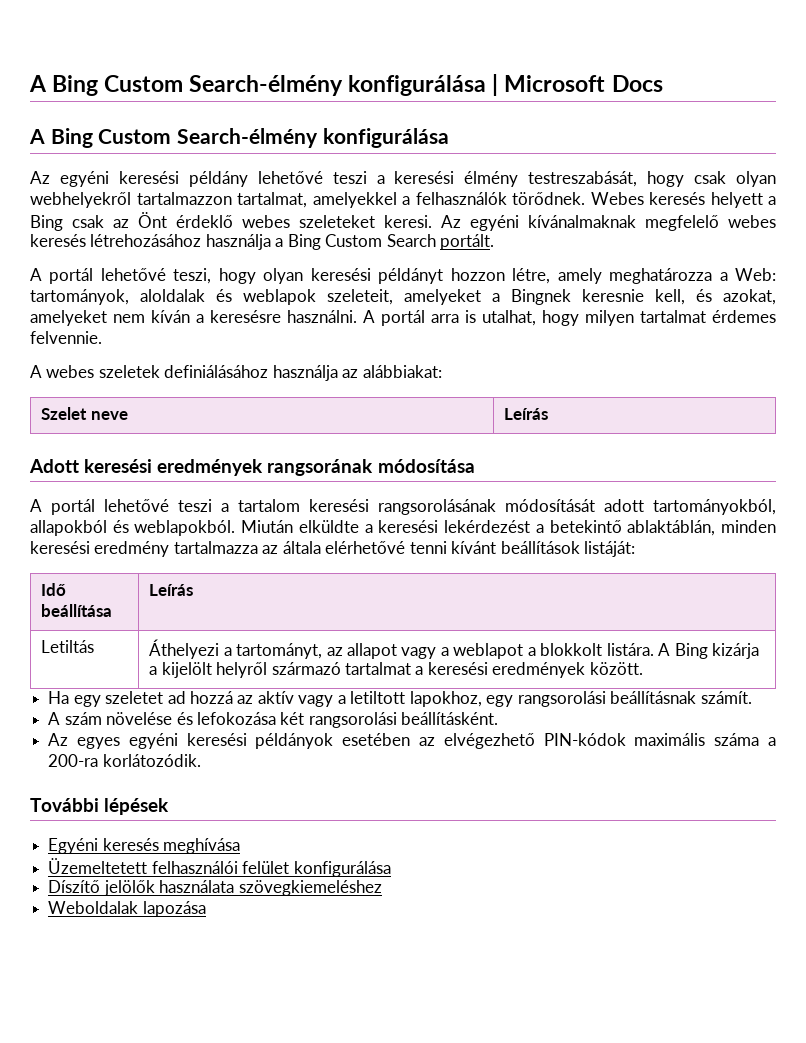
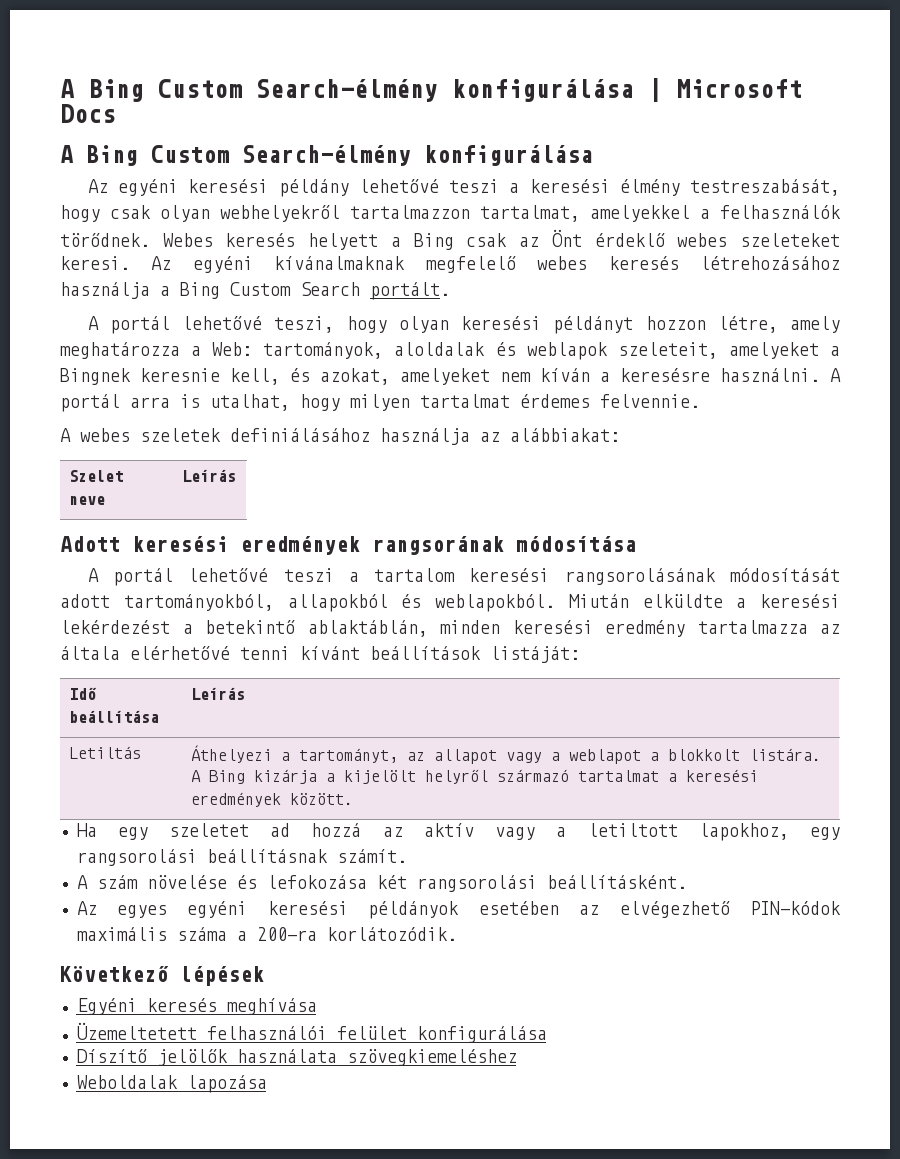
[30,798,99,812] További -> [60,966,169,982] Következő

